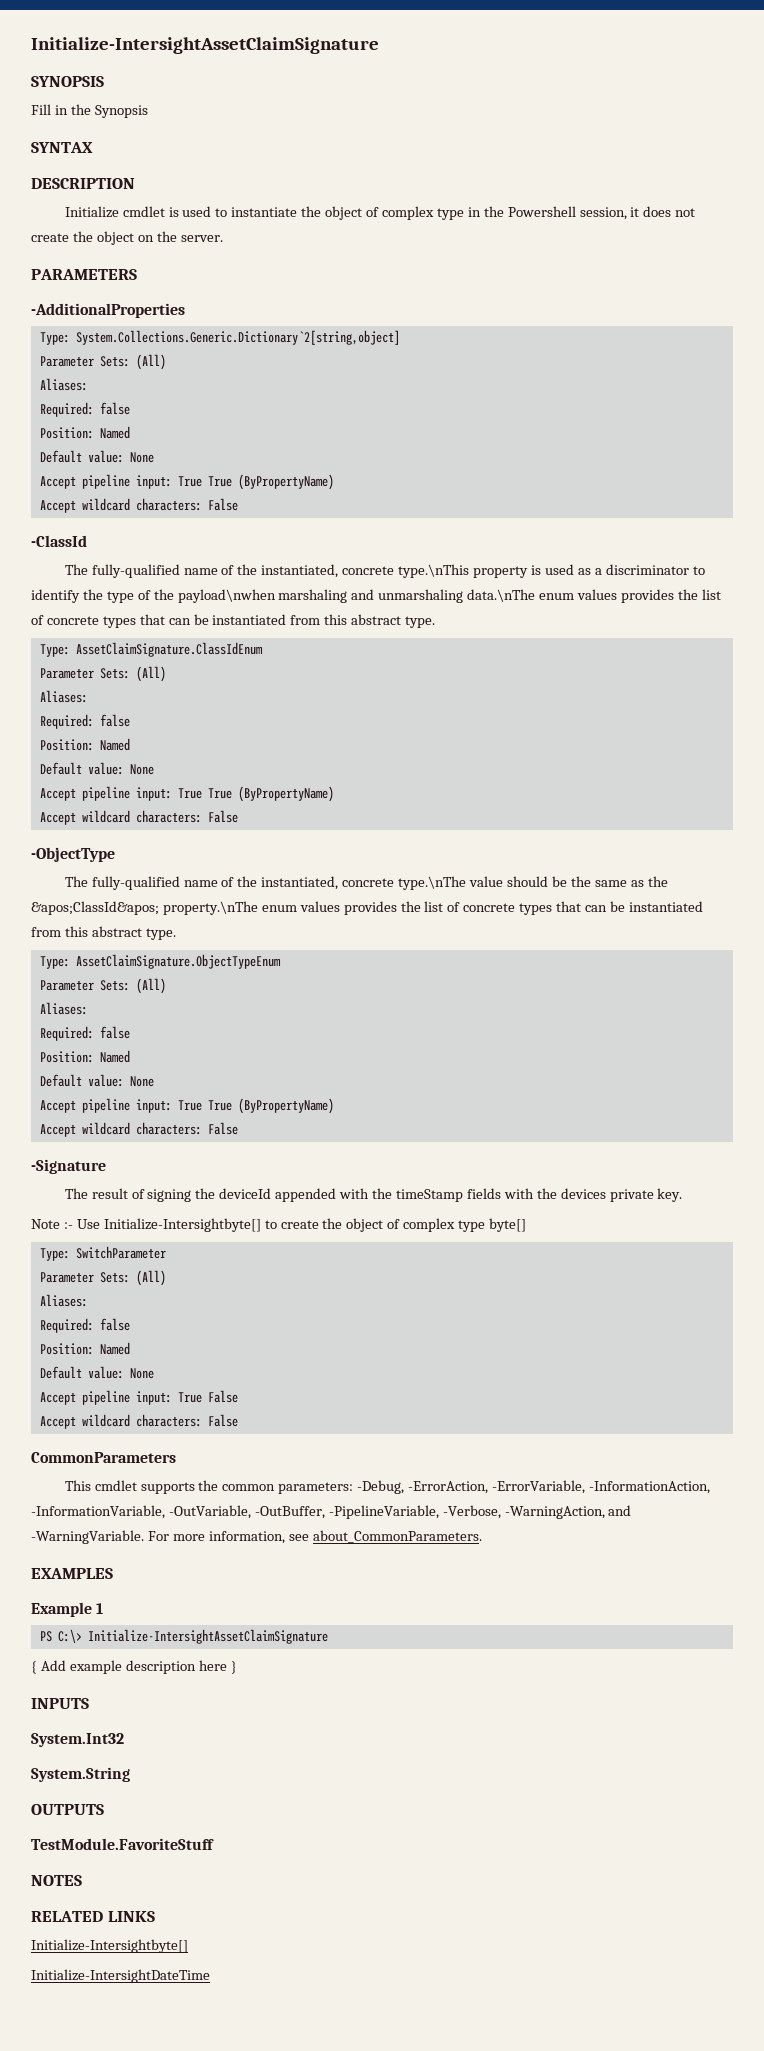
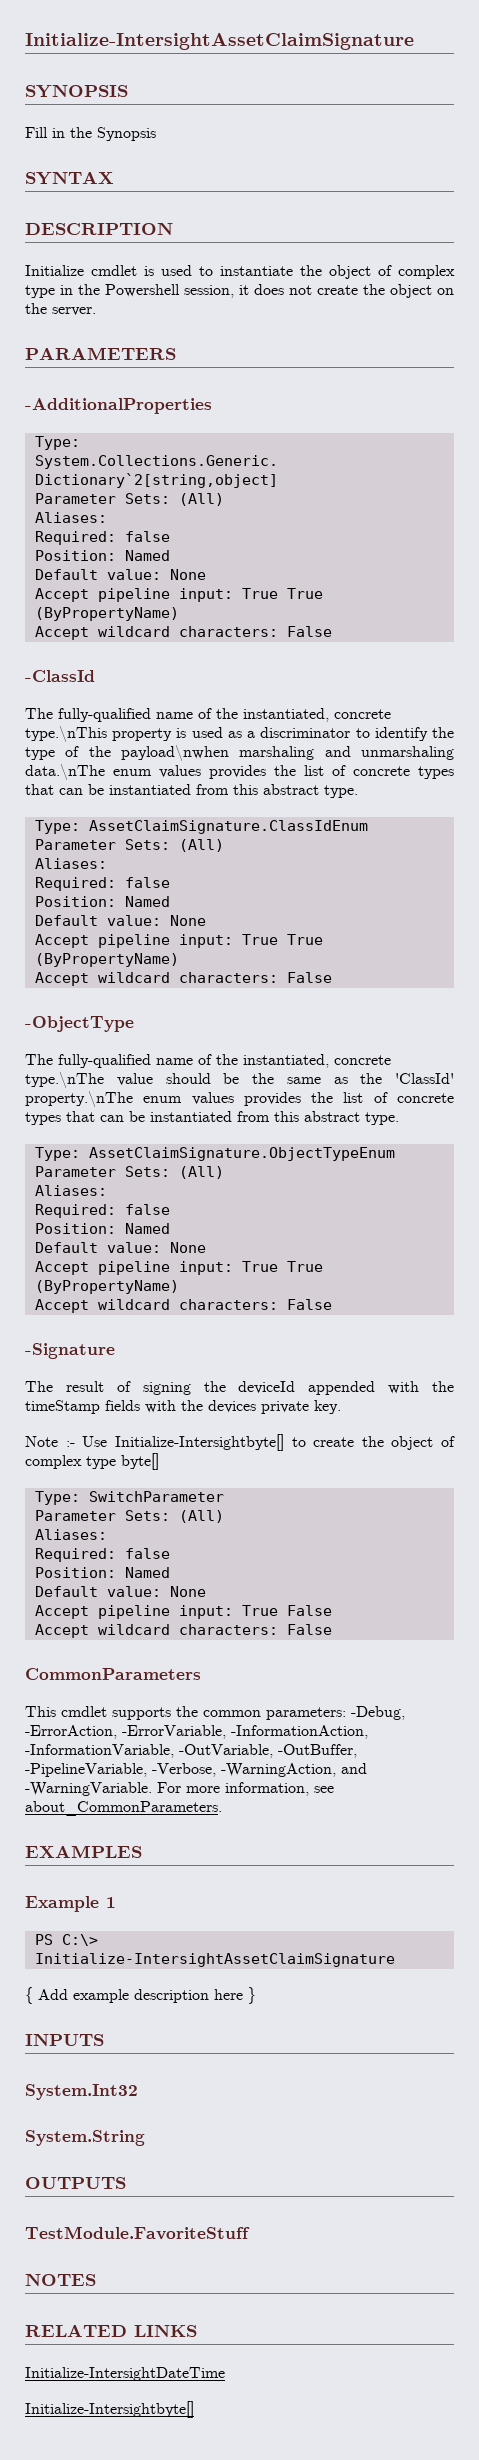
[31,901,159,915] &apos;ClassId&apos; -> [395,1073,454,1084] 'ClassId'
[31,1939,188,1953] [31,1969,210,1983] // Initialize-Intersightbyte[] // Initialize-IntersightDateTime -> [25,2367,225,2381] [25,2401,194,2418] // Initialize-IntersightDateTime // Initialize-Intersightbyte[]

